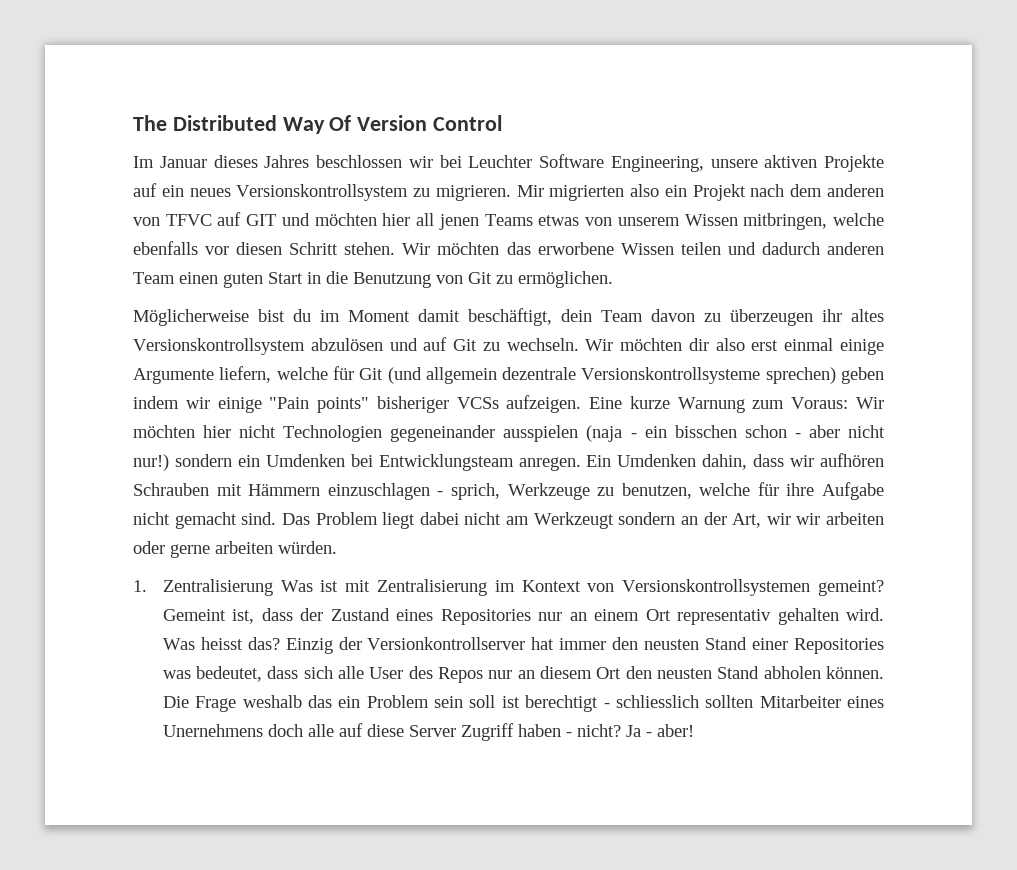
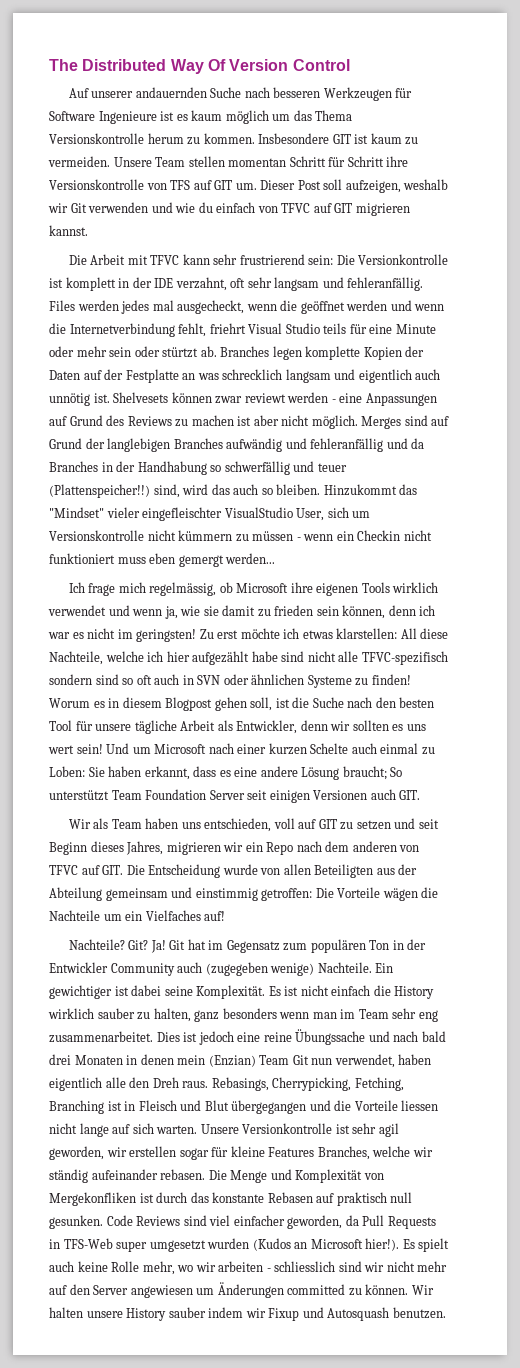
[133,154,884,172] [133,183,746,201] Im Januar dieses Jahres beschlossen wir bei Leuchter Software Engineering, unsere aktiven Projekte auf ein neues Versionskontrollsystem zu migrieren. Mir migrierten also ein Projekt -> [68,87,413,101] [49,110,353,124] [49,133,419,145] [48,156,409,167] [49,179,449,193] [48,202,410,216] [49,225,88,236] [68,254,449,265] [49,277,424,291] [49,300,445,314] [49,323,436,337] [49,346,425,360] [49,369,441,383] [49,392,437,406] [49,415,450,429] [49,438,425,452] [49,461,347,475] [49,484,418,498] [49,507,371,521] [49,530,432,542] [49,553,276,567] [68,582,439,596] [48,605,436,619] [48,628,449,642] [49,651,448,665] [49,674,411,688] [49,697,435,711] [49,720,426,734] [48,743,435,755] [49,766,403,780] [49,789,421,803] [68,818,439,832] [49,841,294,855] Auf unserer andauernden Suche nach besseren Werkzeugen für Software Ingenieure ist es kaum möglich um das Thema Versionskontrolle herum zu kommen. Insbesondere GIT ist kaum zu vermeiden. Unsere Team stellen momentan Schritt für Schritt ihre Versionskontrolle von TFS auf GIT um. Dieser Post soll aufzeigen, weshalb wir Git verwenden und wie du einfach von TFVC auf GIT migrieren kannst. // Die Arbeit mit TFVC kann sehr frustrierend sein: Die Versionkontrolle ist komplett in der IDE verzahnt, oft sehr langsam und fehleranfällig. Files werden jedes mal ausgecheckt, wenn die geöffnet werden und wenn die Internetverbindung fehlt, friehrt Visual Studio teils für eine Minute oder mehr sein oder stürtzt ab. Branches legen komplette Kopien der Daten auf der Festplatte an was schrecklich langsam und eigentlich auch unnötig ist. Shelvesets können zwar reviewt werden - eine Anpassungen auf Grund des Reviews zu machen ist aber nicht möglich. Merges sind auf Grund der langlebigen Branches aufwändig und fehleranfällig und da Branches in der Handhabung so schwerfällig und teuer (Plattenspeicher!!) sind, wird das auch so bleiben. Hinzukommt das "Mindset" vieler eingefleischter VisualStudio User, sich um Versionskontrolle nicht kümmern zu müssen - wenn ein Checkin nicht funktioniert muss eben gemergt werden... // Ich frage mich regelmässig, ob Microsoft ihre eigenen Tools wirklich verwendet und wenn ja, wie sie damit zu frieden sein können, denn ich war es nicht im geringsten! Zu erst möchte ich etwas klarstellen: All diese Nachteile, welche ich hier aufgezählt habe sind nicht alle TFVC-spezifisch sondern sind so oft auch in SVN oder ähnlichen Systeme zu finden! Worum es in diesem Blogpost gehen soll, ist die Suche nach den besten Tool für unsere tägliche Arbeit als Entwickler, denn wir sollten es uns wert sein! Und um Microsoft nach einer kurzen Schelte auch einmal zu Loben: Sie haben erkannt, dass es eine andere Lösung braucht; So unterstützt Team Foundation Server seit einigen Versionen auch GIT. // Wir als Team haben uns entschieden, voll auf GIT zu setzen und seit Beginn dieses Jahres, migrieren wir ein Repo
[246,213,885,230] [133,241,885,255] [133,271,613,288] [133,308,884,326] [133,337,884,355] [133,366,884,384] [133,395,884,413] [133,425,886,442] [133,453,884,471] [133,482,884,500] [133,512,884,529] [133,541,337,558] [133,579,884,596] [162,608,885,625] [162,637,885,654] [162,666,884,683] [162,695,885,712] [162,723,694,741] GIT und möchten hier all jenen Teams etwas von unserem Wissen mitbringen, welche ebenfalls vor diesen Schritt stehen. Wir möchten das erworbene Wissen teilen und dadurch anderen Team einen guten Start in die Benutzung von Git zu ermöglichen. // Möglicherweise bist du im Moment damit beschäftigt, dein Team davon zu überzeugen ihr altes Versionskontrollsystem abzulösen und auf Git zu wechseln. Wir möchten dir also erst einmal einige Argumente liefern, welche für Git (und allgemein dezentrale Versionskontrollsysteme sprechen) geben indem wir einige "Pain points" bisheriger VCSs aufzeigen. Eine kurze Warnung zum Voraus: Wir möchten hier nicht Technologien gegeneinander ausspielen (naja - ein bisschen schon - aber nicht nur!) sondern ein Umdenken bei Entwicklungsteam anregen. Ein Umdenken dahin, dass wir aufhören Schrauben mit Hämmern einzuschlagen - sprich, Werkzeuge zu benutzen, welche für ihre Aufgabe nicht gemacht sind. Das Problem liegt dabei nicht am Werkzeugt sondern an der Art, wir wir arbeiten oder gerne arbeiten würden. // 1. Zentralisierung Was ist mit Zentralisierung im Kontext von Versionskontrollsystemen gemeint? Gemeint ist, dass der Zustand eines Repositories nur an einem Ort representativ gehalten wird. Was heisst das? Einzig der Versionkontrollserver hat immer den neusten Stand einer Repositories was bedeutet, dass sich alle User des Repos nur an diesem Ort den neusten Stand abholen können. Die Frage weshalb das ein Problem sein soll ist berechtigt - schliesslich sollten Mitarbeiter eines Unernehmens doch alle auf diese Server Zugriff haben - nicht? Ja - aber! -> [102,864,418,878] [49,887,439,901] [49,910,226,921] [68,939,427,953] [49,962,394,976] [49,985,435,999] [48,1008,438,1022] [49,1029,446,1045] [49,1054,432,1068] [49,1077,404,1091] [49,1100,439,1114] [49,1123,399,1137] [49,1146,433,1160] [49,1169,384,1183] [49,1192,413,1206] [49,1215,436,1229] [49,1238,450,1252] [49,1261,448,1275] [49,1282,434,1298] [49,1307,446,1321] GIT. Die Entscheidung wurde von allen Beteiligten aus der Abteilung gemeinsam und einstimmig getroffen: Die Vorteile wägen die Nachteile um ein Vielfaches auf! // Nachteile? Git? Ja! Git hat im Gegensatz zum populären Ton in der Entwickler Community auch (zugegeben wenige) Nachteile. Ein gewichtiger ist dabei seine Komplexität. Es ist nicht einfach die History wirklich sauber zu halten, ganz besonders wenn man im Team sehr eng zusammenarbeitet. Dies ist jedoch eine reine Übungssache und nach bald drei Monaten in denen mein (Enzian) Team Git nun verwendet, haben eigentlich alle den Dreh raus. Rebasings, Cherrypicking, Fetching, Branching ist in Fleisch und Blut übergegangen und die Vorteile liessen nicht lange auf sich warten. Unsere Versionkontrolle ist sehr agil geworden, wir erstellen sogar für kleine Features Branches, welche wir ständig aufeinander rebasen. Die Menge und Komplexität von Mergekonfliken ist durch das konstante Rebasen auf praktisch null gesunken. Code Reviews sind viel einfacher geworden, da Pull Requests in TFS-Web super umgesetzt wurden (Kudos an Microsoft hier!). Es spielt auch keine Rolle mehr, wo wir arbeiten - schliesslich sind wir nicht mehr auf den Server angewiesen um Änderungen committed zu können. Wir halten unsere History sauber indem wir Fixup und Autosquash benutzen.

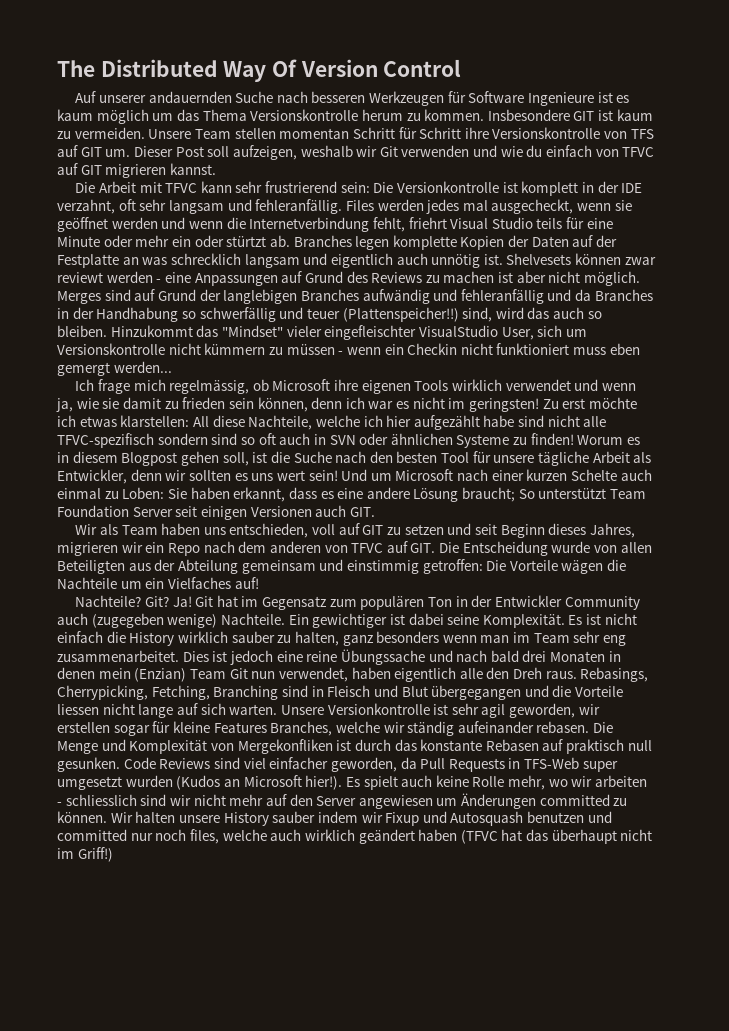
[280,300,298,311] die -> [614,200,632,211] sie
[109,347,132,357] sein -> [171,236,191,247] ein
[107,1101,122,1111] ist -> [281,685,308,697] sind
[392,1307,446,1319] benutzen. -> [527,811,612,823] [57,829,653,844] [57,847,113,862] benutzen und committed nur noch files, welche auch wirklich geändert haben (TFVC hat das überhaupt nicht im Griff!)

